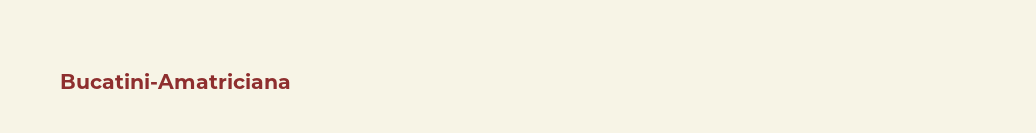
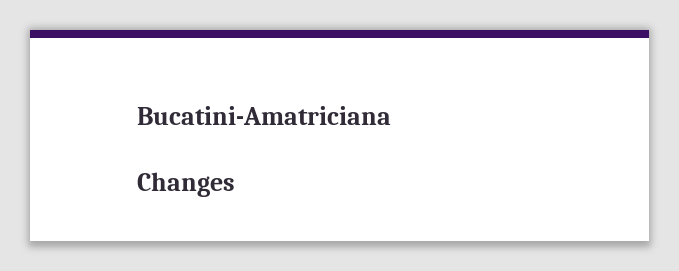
(291, 81) none -> [137,172,235,197] // Changes

